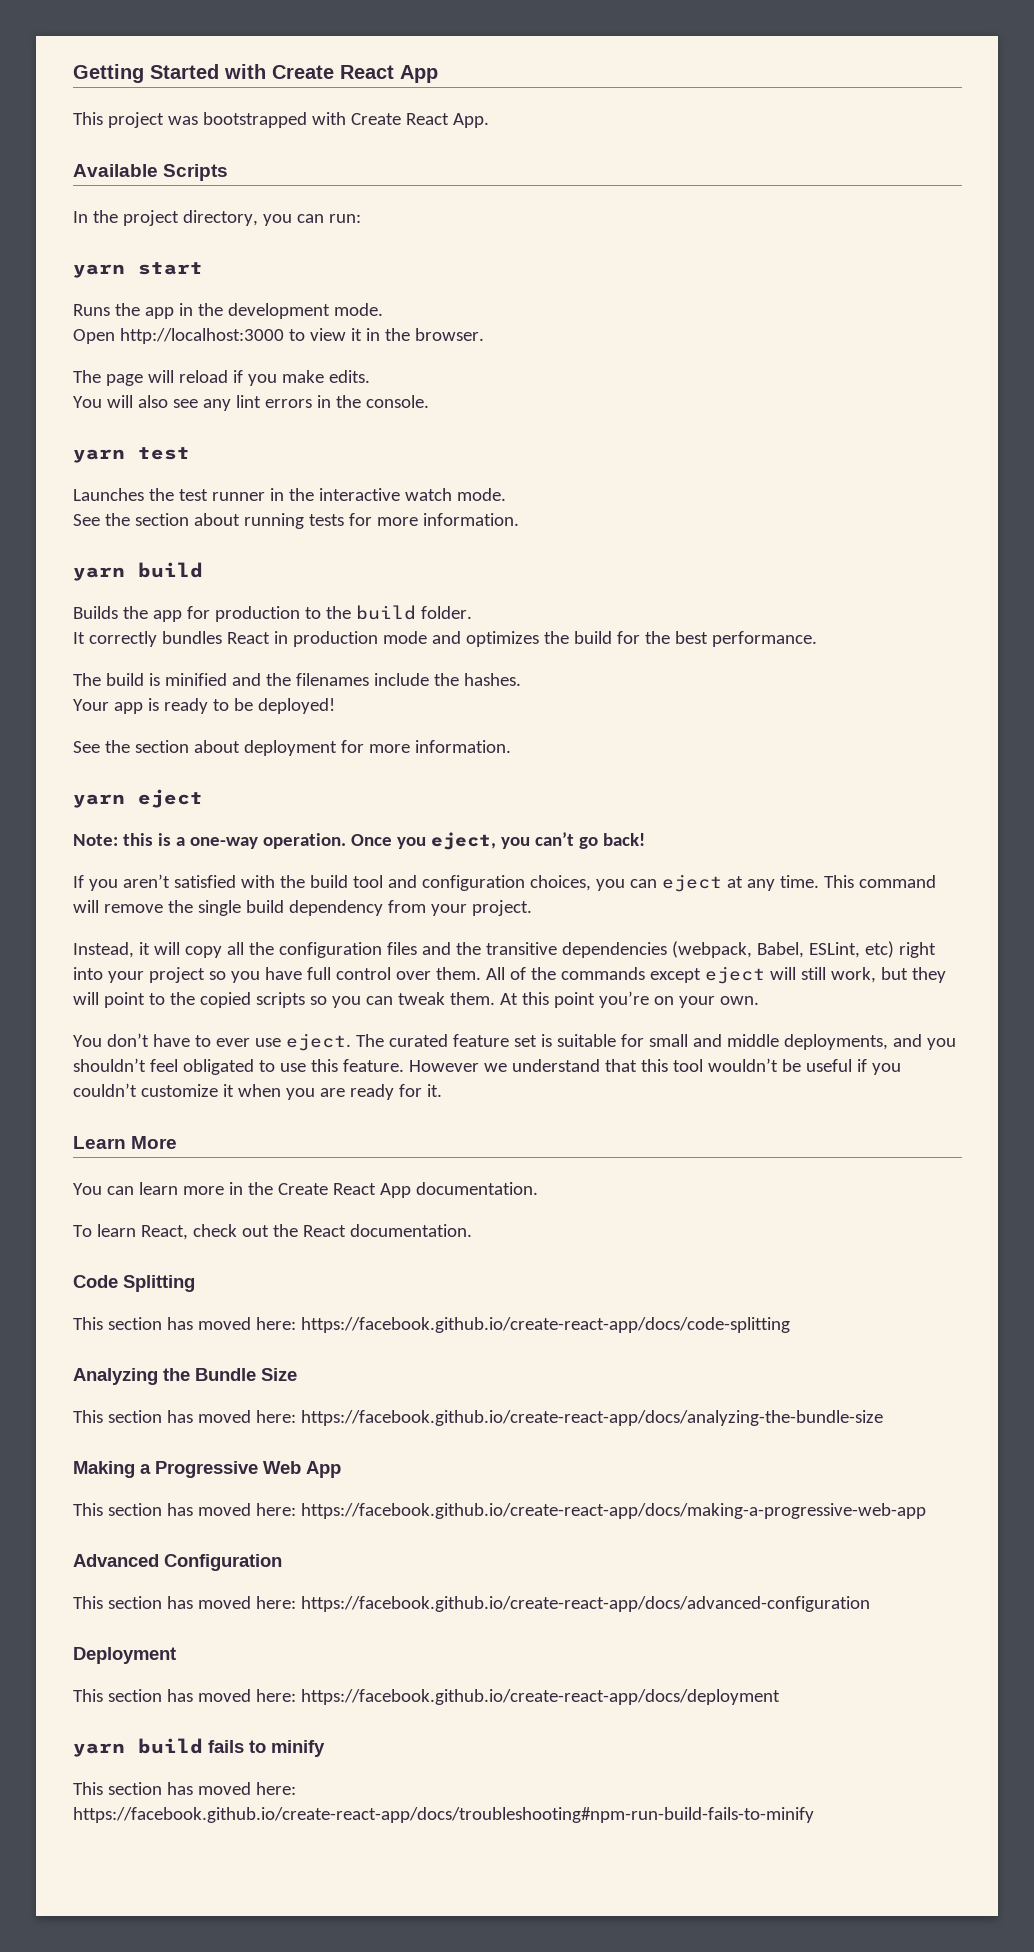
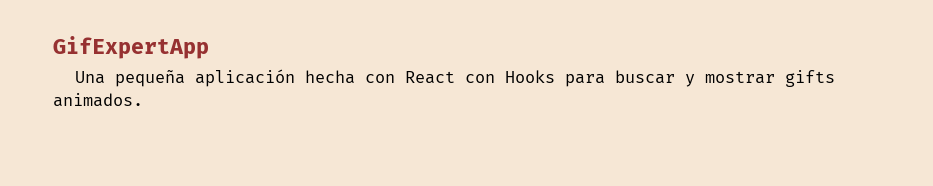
[73,64,438,83] [73,112,489,128] [73,164,229,181] [73,210,361,226] [73,262,203,278] [73,303,383,319] [73,328,484,344] [73,370,370,386] [73,395,429,411] [73,447,190,463] [73,488,506,501] [73,513,519,529] [73,562,203,581] [73,605,472,622] [73,631,817,647] [73,673,521,686] [73,698,335,714] [73,740,511,756] [73,789,203,808] [73,832,645,850] [73,874,936,892] [73,900,532,916] [73,941,936,958] [73,966,946,984] [73,991,759,1008] [73,1033,956,1051] [73,1058,901,1075] [73,1083,442,1100] [73,1136,178,1149] [73,1182,538,1198] [73,1224,472,1240] [73,1275,195,1292] [73,1317,790,1333] [73,1368,297,1385] [73,1410,883,1426] [73,1461,341,1478] [73,1503,926,1519] [73,1554,282,1571] [73,1596,870,1612] [73,1647,176,1664] [73,1689,780,1705] [73,1738,325,1757] [73,1782,296,1795] [73,1807,814,1823] Getting Started with Create React App // This project was bootstrapped with Create React App. // Available Scripts // In the project directory, you can run: // yarn start // Runs the app in the development mode. // Open http://localhost:3000 to view it in the browser. // The page will reload if you make edits. // You will also see any lint errors in the console. // yarn test // Launches the test runner in the interactive watch mode. // See the section about running tests for more information. // yarn build // Builds the app for production to the build folder. // It correctly bundles React in production mode and optimizes the build for the best performance. // The build is minified and the filenames include the hashes. // Your app is ready to be deployed! // See the section about deployment for more information. // yarn eject // Note: this is a one-way operation. Once you eject, you can’t go back! // If you aren’t satisfied with the build tool and configuration choices, you can eject at any time. This command will remove the single build dependency from your project. // Instead, it will copy all the configuration files and the transitive dependencies (webpack, Babel, ESLint, etc) right into your project so you have full control over them. All of the commands except eject will still work, but they will point to the copied scripts so you can tweak them. At this point you’re on your own. // You don’t have to ever use eject. The curated feature set is suitable for small and middle deployments, and you shouldn’t feel obligated to use this feature. However we understand that this tool wouldn’t be useful if you couldn’t customize it when you are ready for it. // Learn More // You can learn more in the Create React App documentation. // To learn React, check out the React documentation. // Code Splitting // This section has moved here: https://facebook.github.io/create-react-app/docs/code-splitting // Analyzing the Bundle Size // This section has moved here: https://facebook.github.io/create-react-app/docs/analyzing-the-bundle-size // Making a Progressive Web App // This section has moved here: https://facebook.github.io/create-react-app/docs/making-a-progressive-web-app // Advanced Configuration // This section has moved here: https://facebook.github.io/create-react-app/docs/advanced-configuration // Deployment // This section has moved here: https://facebook.github.io/create-react-app/docs/deployment // yarn build fails to minify // This section has moved here: https://facebook.github.io/create-react-app/docs/troubleshooting#npm-run-build-fails-to-minify -> [53,36,209,59] [75,69,836,87] [53,93,143,107] GifExpertApp // Una pequeña aplicación hecha con React con Hooks para buscar y mostrar gifts animados.

